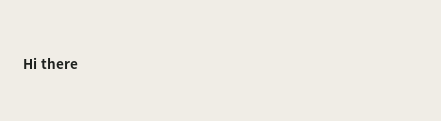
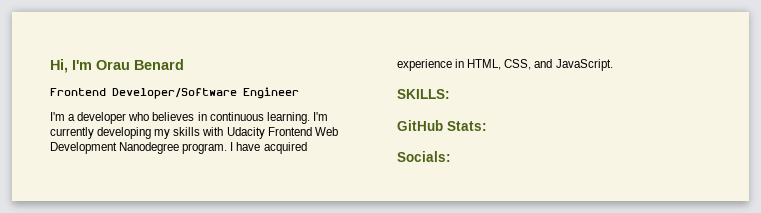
[23,57,78,69] Hi there -> [50,59,184,73] [50,87,299,99] [50,112,328,124] [50,127,338,139] [50,142,307,154] [397,59,613,71] [397,89,450,99] [397,120,487,131] [397,151,451,162] Hi, I'm Orau Benard // Frontend Developer/Software Engineer // I'm a developer who believes in continuous learning. I'm currently developing my skills with Udacity Frontend Web Development Nanodegree program. I have acquired experience in HTML, CSS, and JavaScript. // SKILLS: // GitHub Stats: // Socials:

